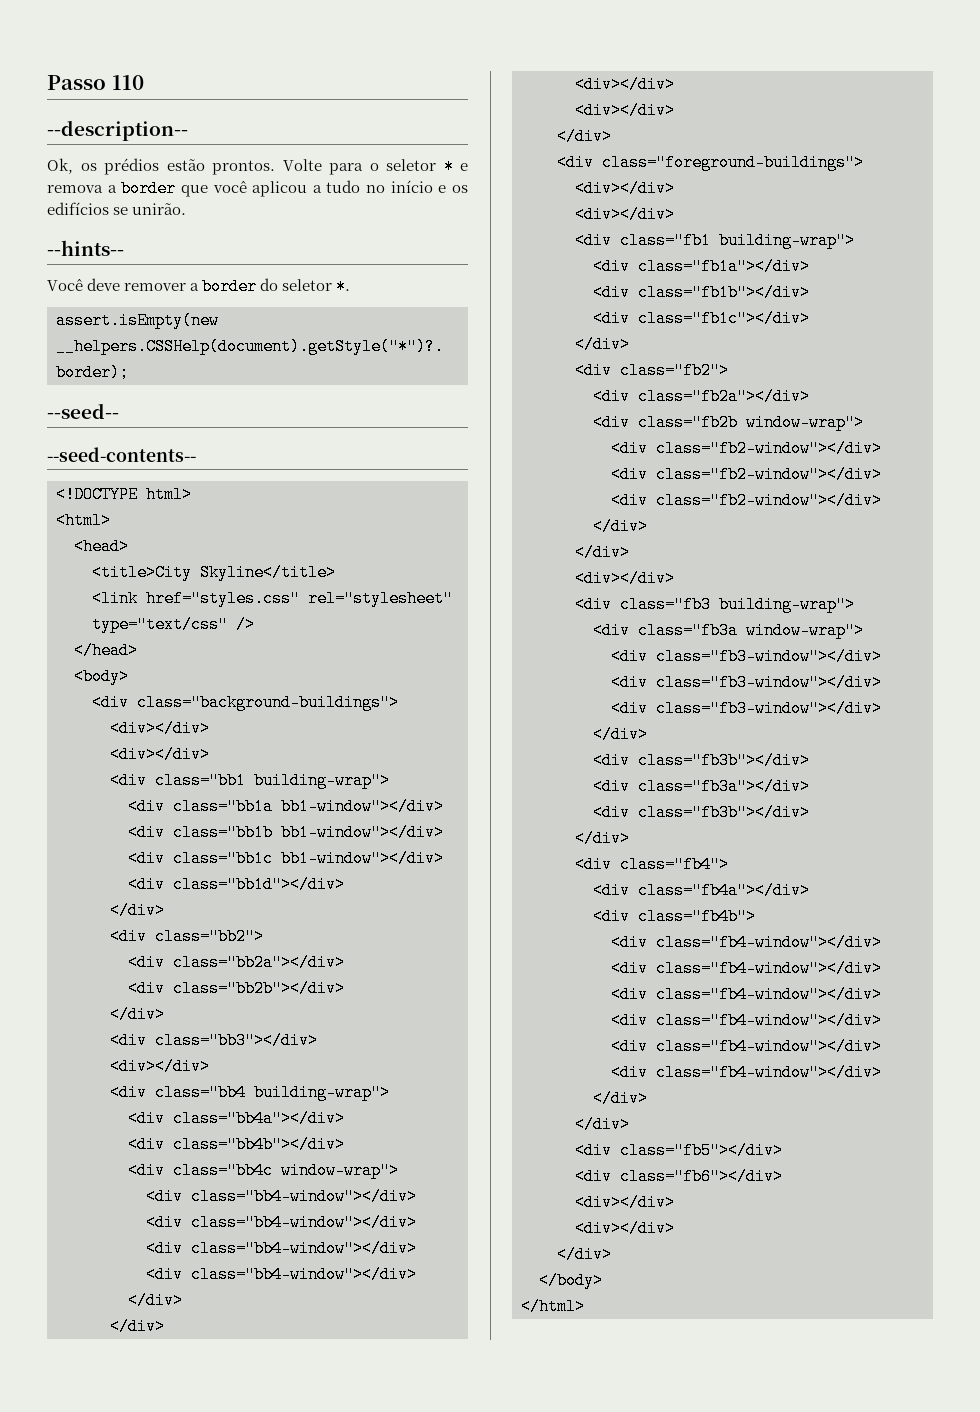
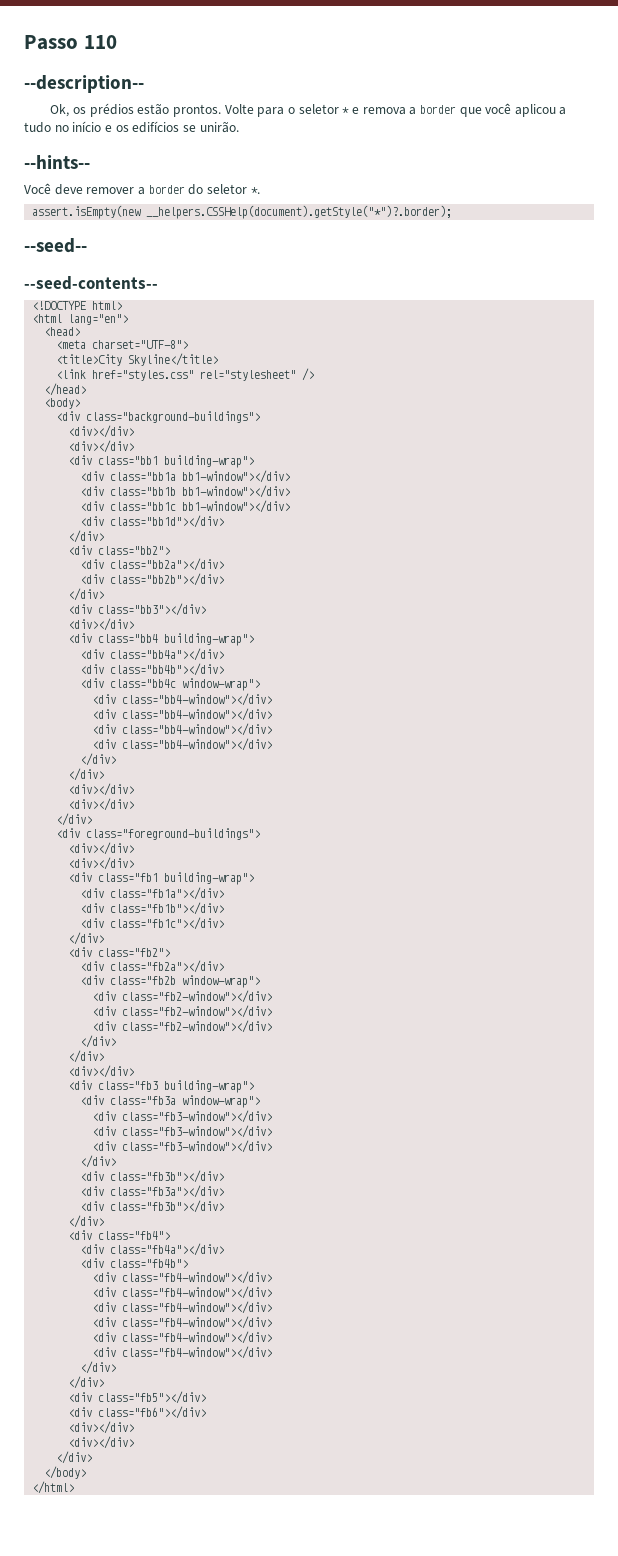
[56,512,111,529] <html> -> [32,314,129,325] <html lang="en">
(129, 546) none -> [56,340,189,349] // <meta charset="UTF-8">
[92,616,228,633] type="text/css" -> (297, 375) none

